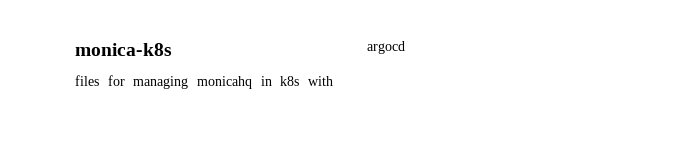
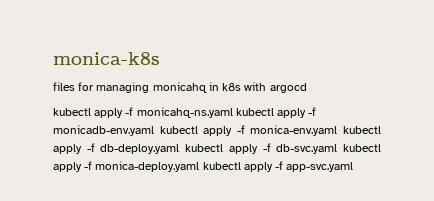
(405, 47) none -> [53,107,317,118] [53,125,381,136] [53,143,382,154] [53,161,354,172] // kubectl apply -f monicahq-ns.yaml kubectl apply -f monicadb-env.yaml kubectl apply -f monica-env.yaml kubectl apply -f db-deploy.yaml kubectl apply -f db-svc.yaml kubectl apply -f monica-deploy.yaml kubectl apply -f app-svc.yaml

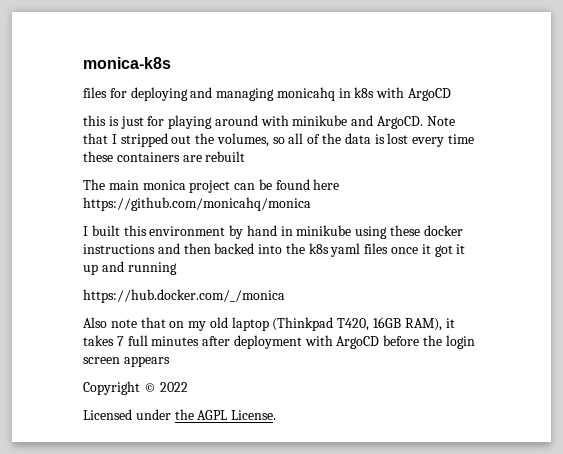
(95, 86) none -> [130,87,213,101] deploying and
[269,83,307,93] [53,107,317,118] [53,125,381,136] [53,143,382,154] [53,161,354,172] argocd // kubectl apply -f monicahq-ns.yaml kubectl apply -f monicadb-env.yaml kubectl apply -f monica-env.yaml kubectl apply -f db-deploy.yaml kubectl apply -f db-svc.yaml kubectl apply -f monica-deploy.yaml kubectl apply -f app-svc.yaml -> [408,88,452,101] [83,115,455,129] [83,133,474,147] [83,151,246,162] [83,179,340,193] [83,197,311,211] [83,225,463,239] [83,243,466,257] [83,261,177,275] [83,289,285,303] [83,317,455,331] [83,335,475,349] [83,356,170,367] [83,381,188,395] [83,409,277,420] ArgoCD // this is just for playing around with minikube and ArgoCD. Note that I stripped out the volumes, so all of the data is lost every time these containers are rebuilt // The main monica project can be found here https://github.com/monicahq/monica // I built this environment by hand in minikube using these docker instructions and then backed into the k8s yaml files once it got it up and running // https://hub.docker.com/_/monica // Also note that on my old laptop (Thinkpad T420, 16GB RAM), it takes 7 full minutes after deployment with ArgoCD before the login screen appears // Copyright © 2022 // Licensed under the AGPL License.

